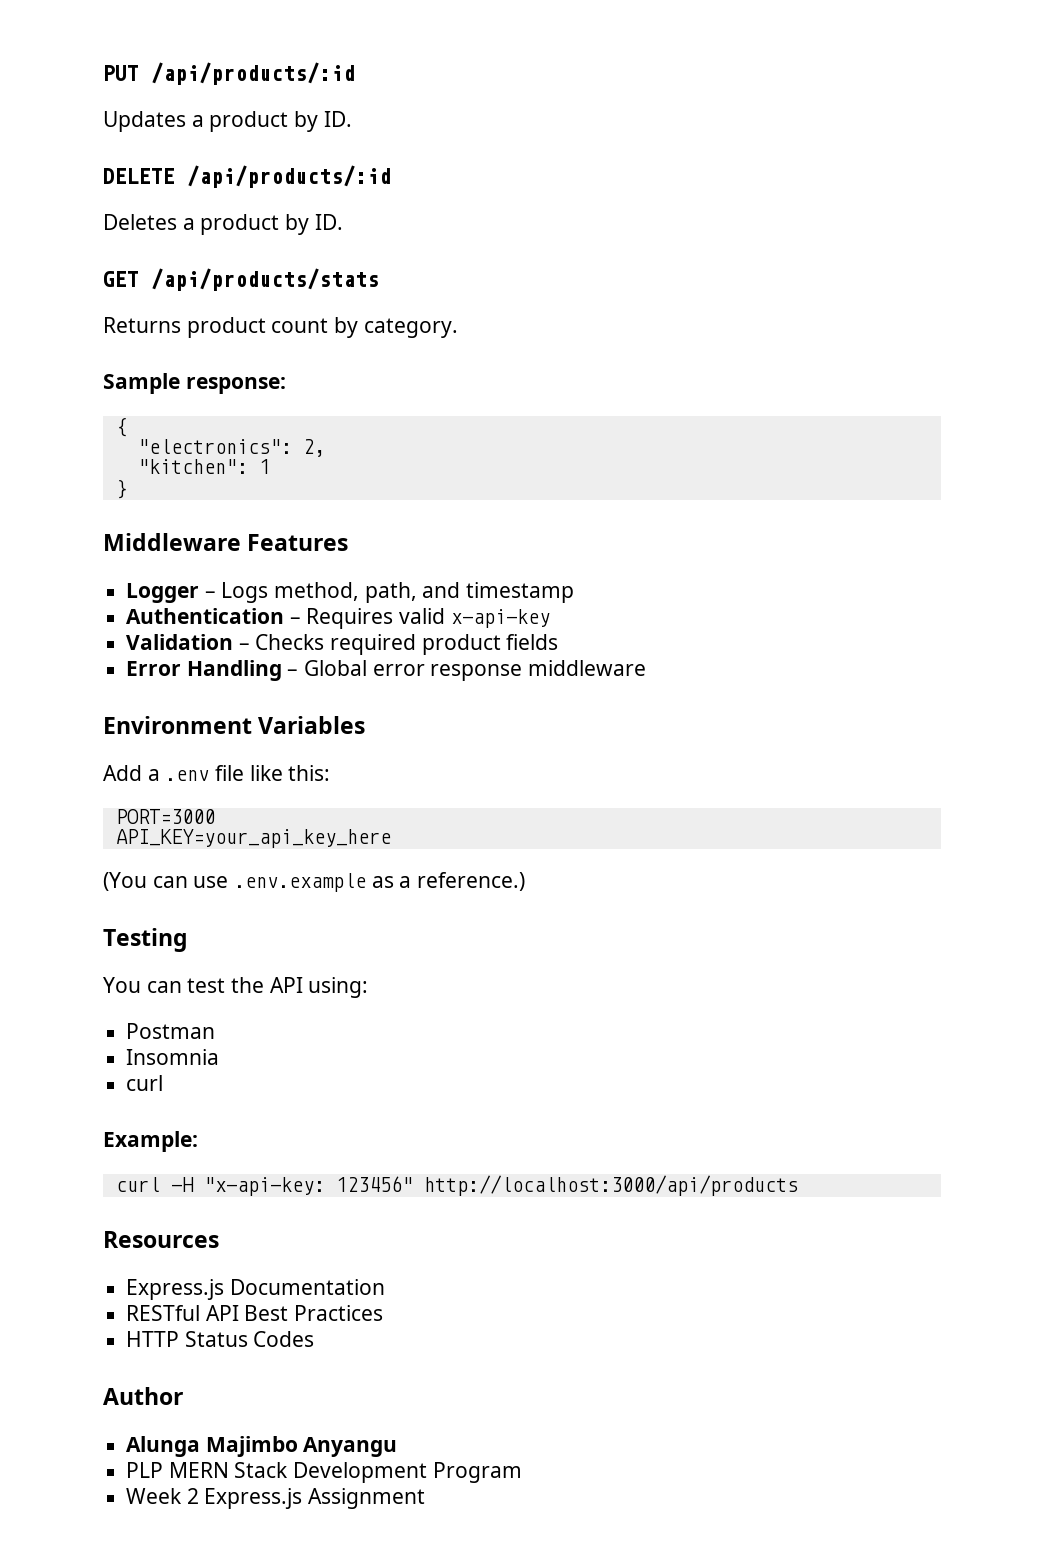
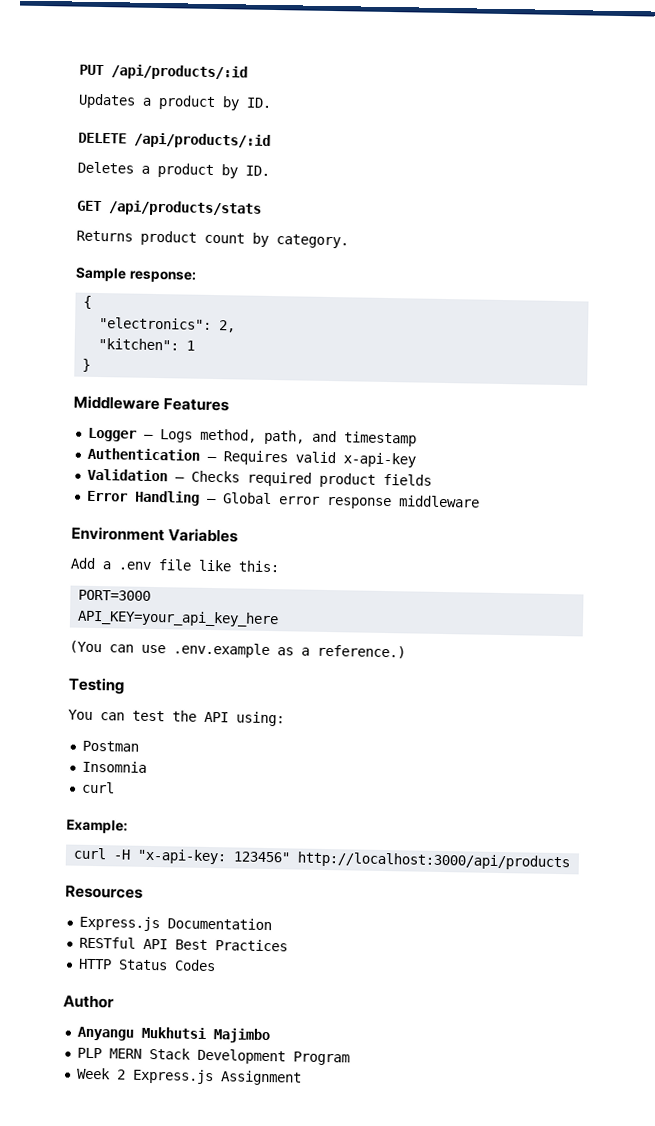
[126,1436,201,1457] Alunga -> [76,1026,206,1041] Anyangu Mukhutsi
[303,1437,398,1457] Anyangu -> (270, 1036) none

